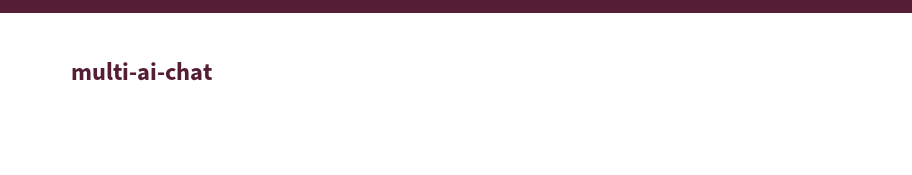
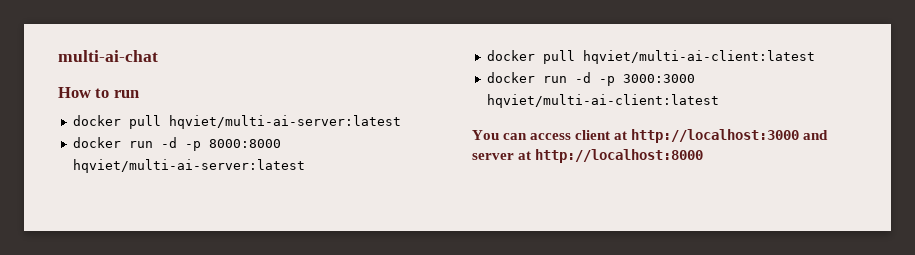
(212, 71) none -> [58,87,139,98] [73,115,402,129] [73,137,282,151] [73,159,306,173] [487,50,816,64] [487,72,696,86] [487,94,720,108] [472,129,829,143] [472,149,704,163] // How to run // docker pull hqviet/multi-ai-server:latest // docker run -d -p 8000:8000 hqviet/multi-ai-server:latest // docker pull hqviet/multi-ai-client:latest // docker run -d -p 3000:3000 hqviet/multi-ai-client:latest // You can access client at http://localhost:3000 and server at http://localhost:8000

